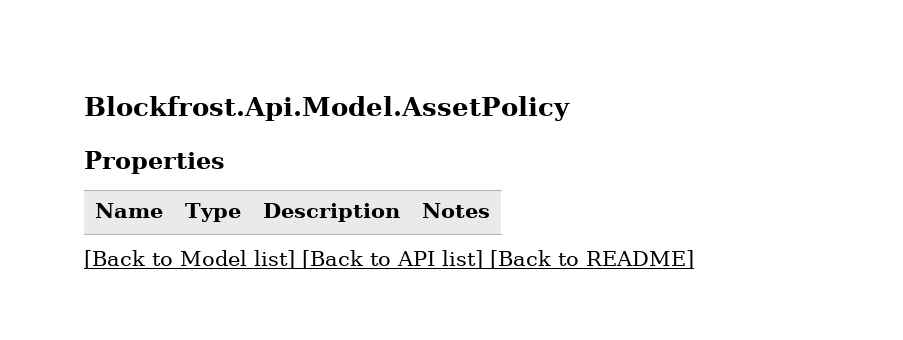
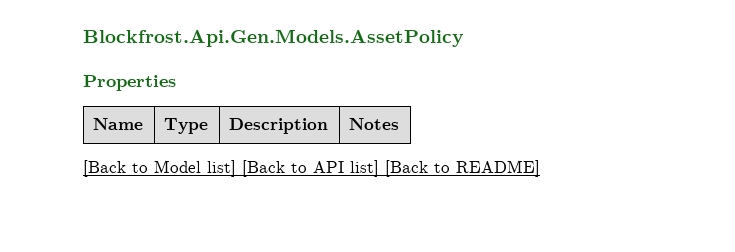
[84,96,570,121] Blockfrost.Api.Model.AssetPolicy -> [83,29,464,47] Blockfrost.Api.Gen.Models.AssetPolicy

